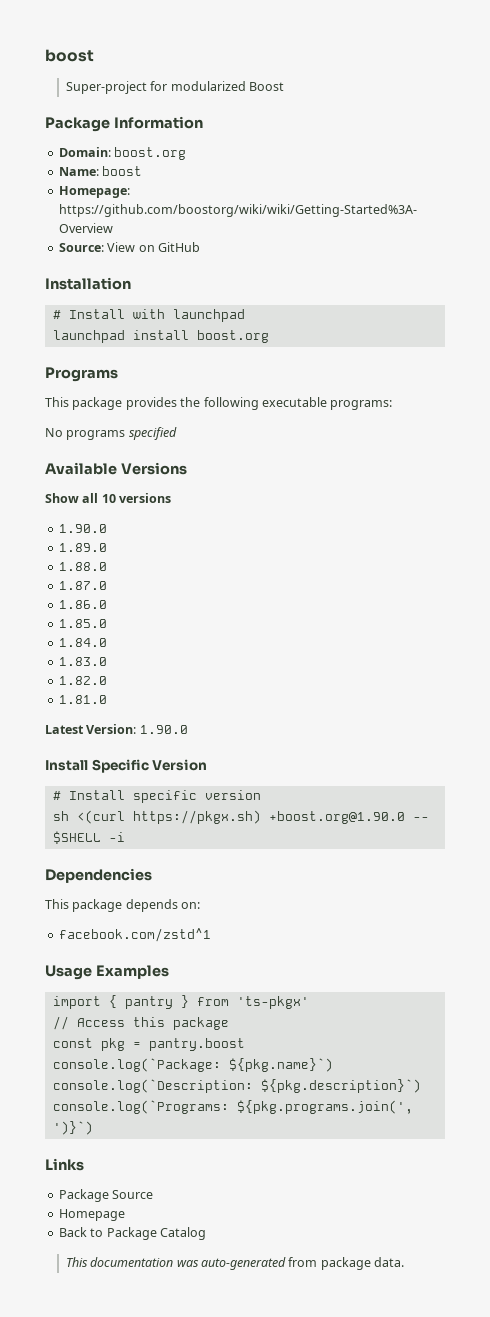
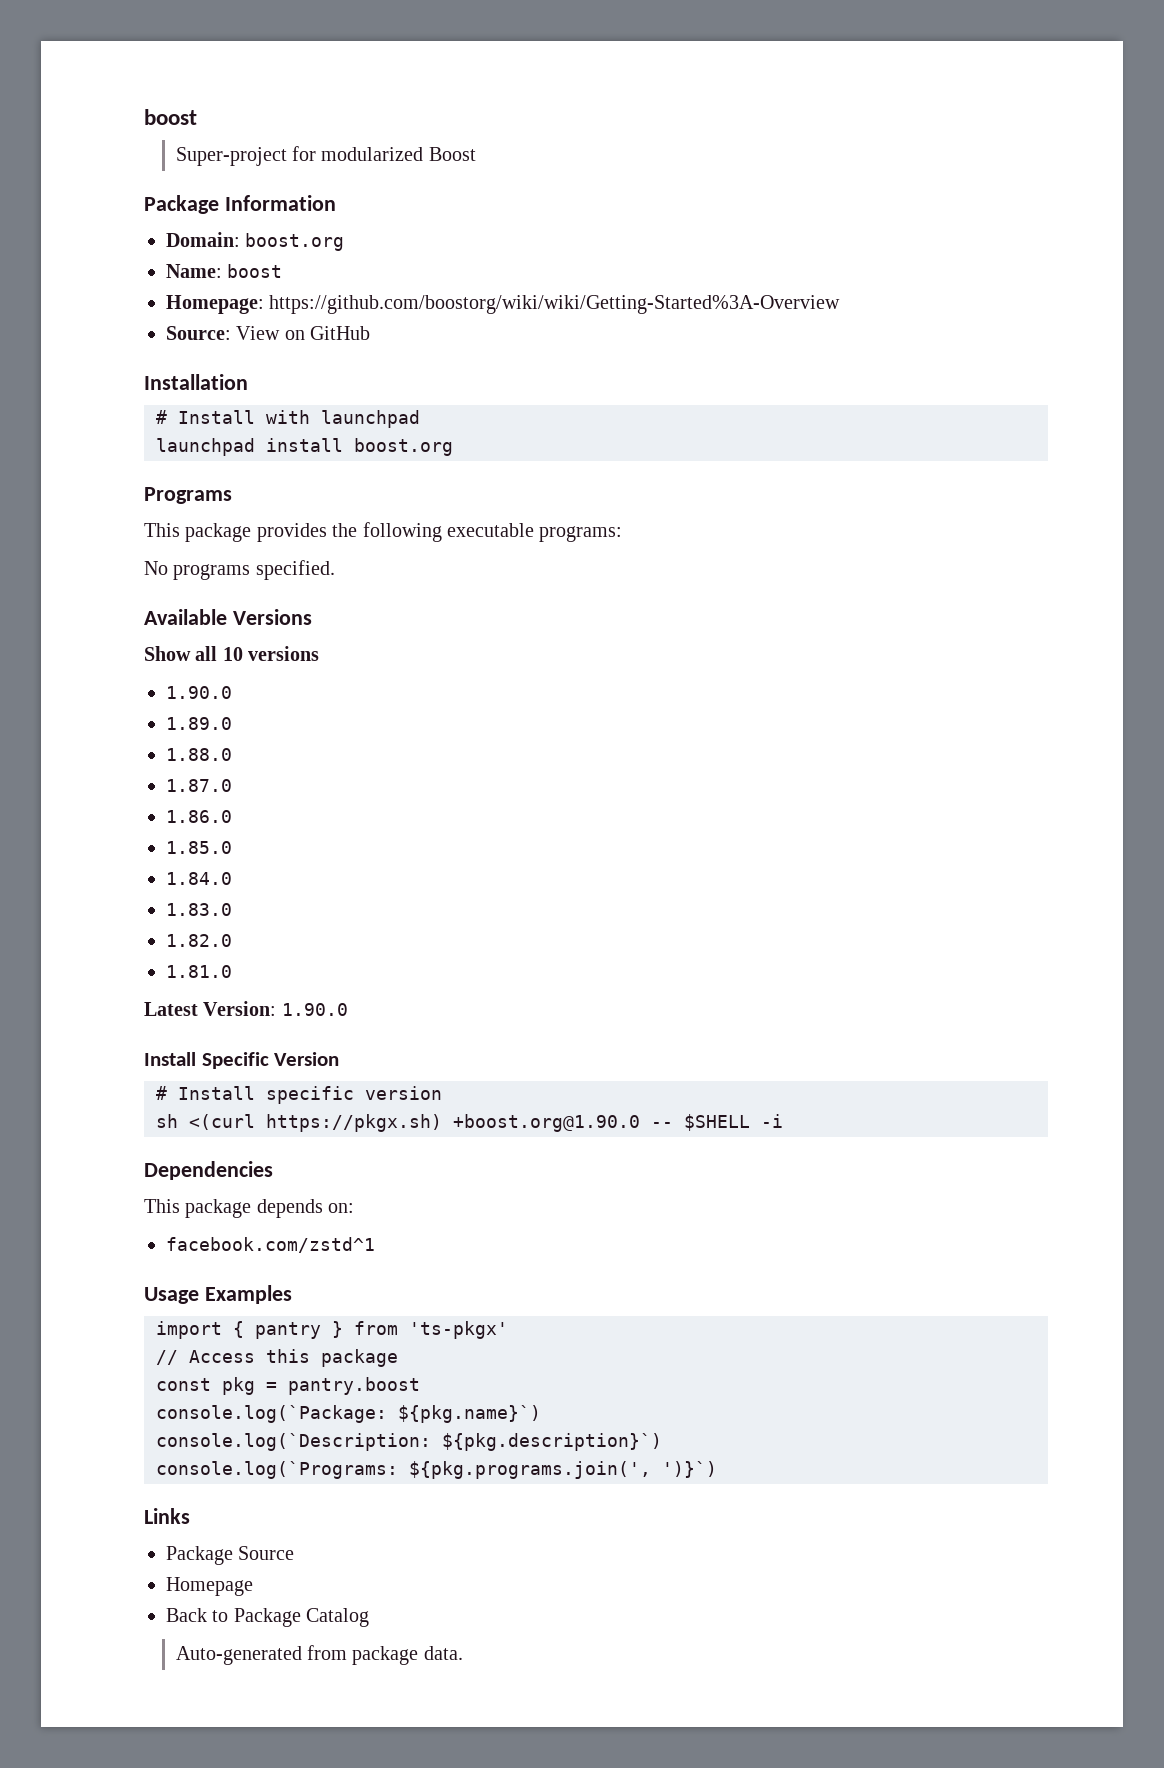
[128,427,177,440] specified -> [255,560,335,580] specified.
[65,1257,287,1270] This documentation was auto-generated -> [175,1646,302,1665] Auto-generated

